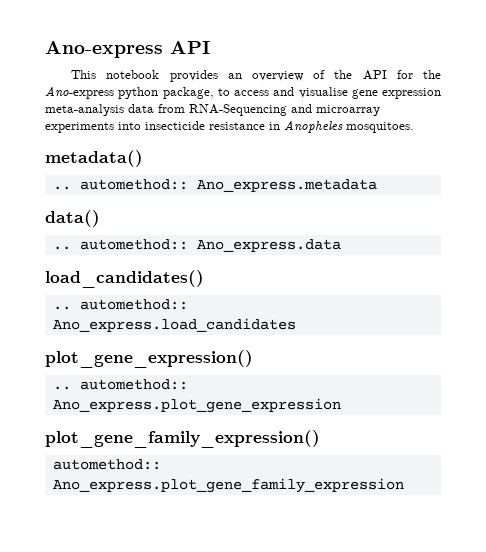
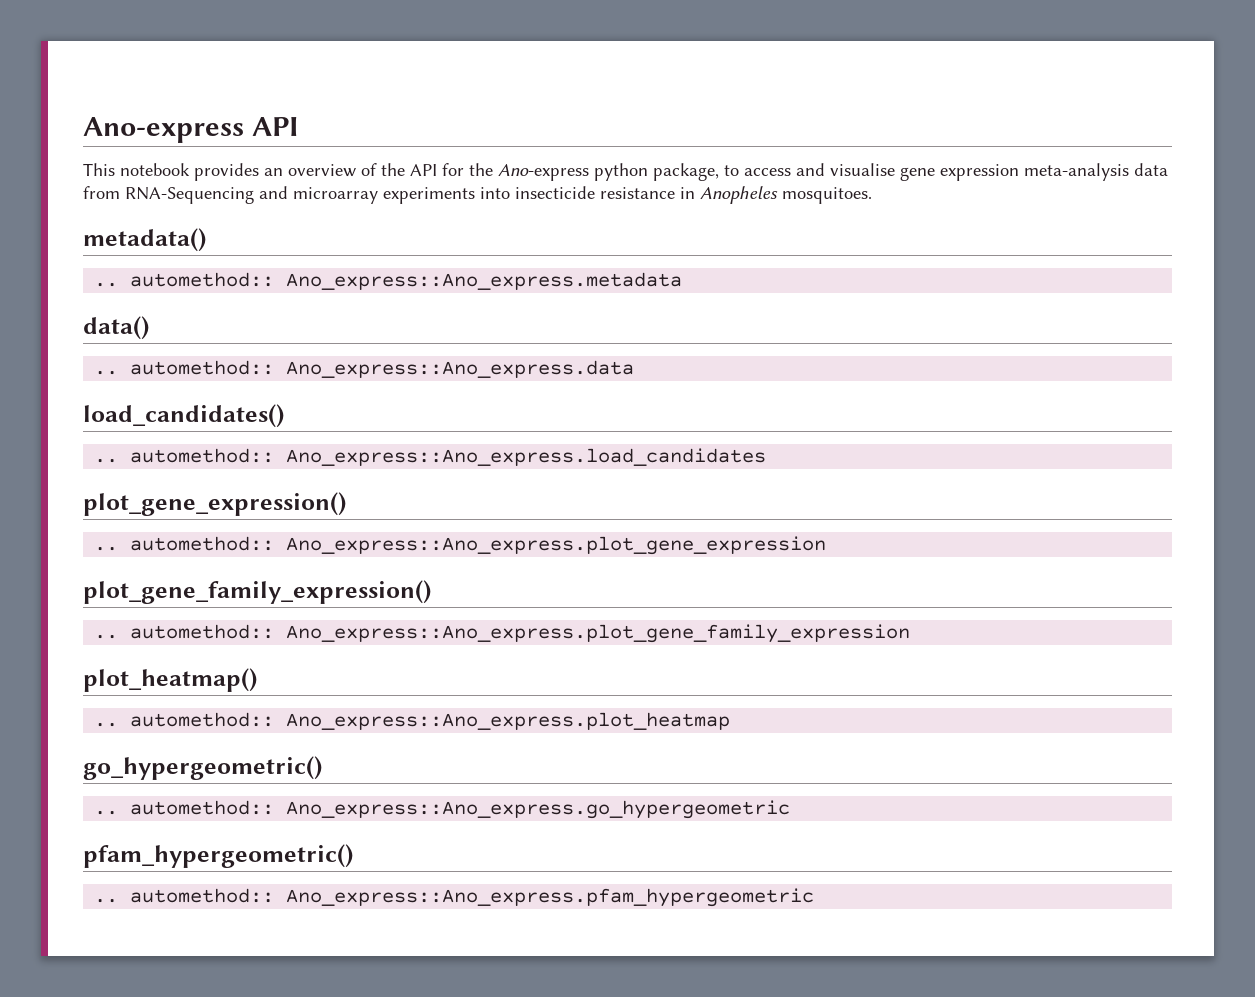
[196,179,377,192] Ano_express.metadata -> [286,272,683,290] Ano_express::Ano_express.metadata
[196,239,341,252] Ano_express.data -> [286,360,635,378] Ano_express::Ano_express.data
[52,318,296,332] Ano_express.load_candidates -> [286,448,767,466] Ano_express::Ano_express.load_candidates
[52,398,341,413] Ano_express.plot_gene_expression -> [286,536,827,555] Ano_express::Ano_express.plot_gene_expression
[52,459,161,470] [52,478,404,493] automethod:: Ano_express.plot_gene_family_expression -> [94,624,911,643] [83,668,257,692] [94,712,731,730] [83,756,322,780] [94,800,791,819] [83,844,353,868] [94,888,815,907] .. automethod:: Ano_express::Ano_express.plot_gene_family_expression // plot_heatmap() // .. automethod:: Ano_express::Ano_express.plot_heatmap // go_hypergeometric() // .. automethod:: Ano_express::Ano_express.go_hypergeometric // pfam_hypergeometric() // .. automethod:: Ano_express::Ano_express.pfam_hypergeometric

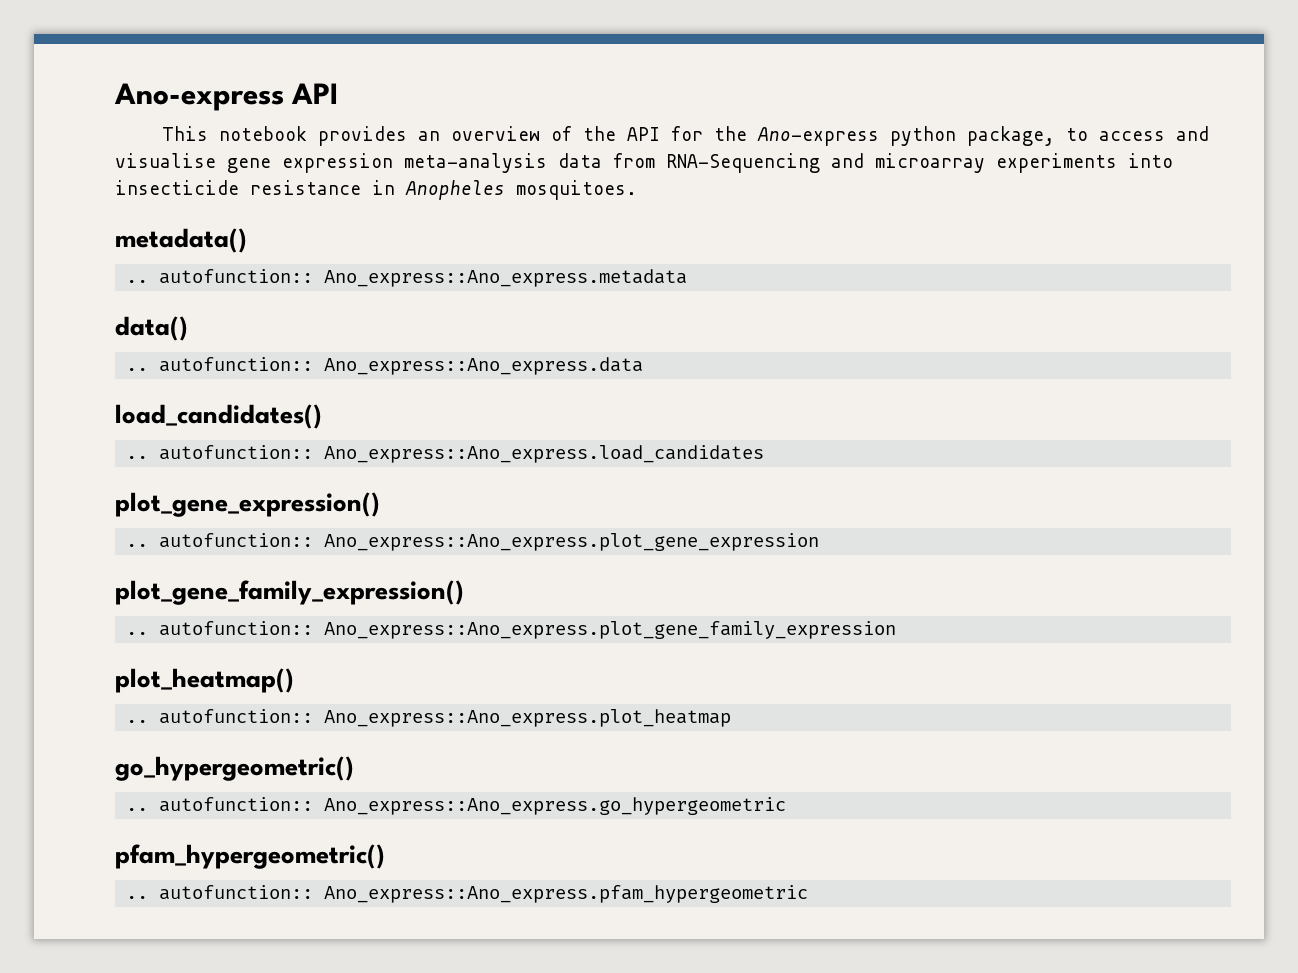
[130,272,275,287] automethod:: -> [159,269,314,284] autofunction::
[130,360,275,375] automethod:: -> [159,357,314,372] autofunction::
[130,448,275,463] automethod:: -> [159,445,314,460] autofunction::
[130,536,275,551] automethod:: -> [159,533,314,548] autofunction::
[130,624,275,639] automethod:: -> [159,621,314,636] autofunction::
[130,712,275,727] automethod:: -> [159,709,314,724] autofunction::
[130,800,275,815] automethod:: -> [159,797,314,812] autofunction::
[130,888,275,903] automethod:: -> [159,885,314,900] autofunction::

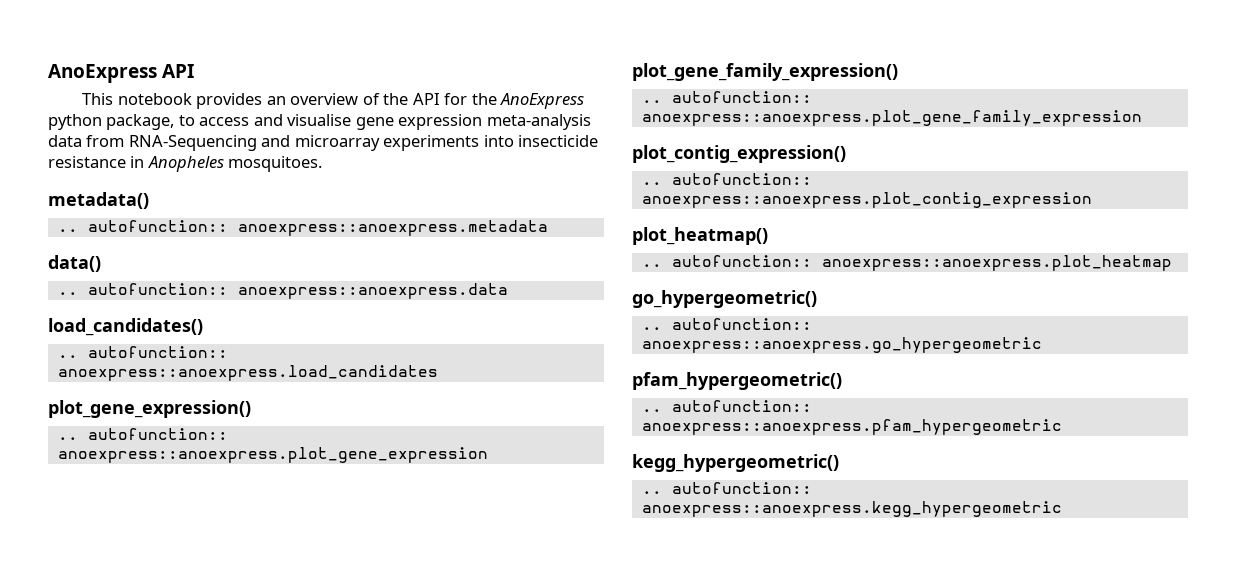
[114,83,284,111] Ano-express -> [48,64,157,83] AnoExpress
[757,127,880,146] Ano-express -> [500,93,585,109] AnoExpress
[324,269,688,287] Ano_express::Ano_express.metadata -> [237,220,548,236] anoexpress::anoexpress.metadata
[324,357,644,375] Ano_express::Ano_express.data -> [237,283,508,299] anoexpress::anoexpress.data
[324,445,765,463] Ano_express::Ano_express.load_candidates -> [57,365,438,381] anoexpress::anoexpress.load_candidates
[324,533,820,551] Ano_express::Ano_express.plot_gene_expression -> [57,447,488,463] anoexpress::anoexpress.plot_gene_expression
[324,621,897,639] Ano_express::Ano_express.plot_gene_family_expression -> [641,110,1142,126] [632,145,846,163] [641,173,812,185] [641,192,1092,208] anoexpress::anoexpress.plot_gene_family_expression // plot_contig_expression() // .. autofunction:: anoexpress::anoexpress.plot_contig_expression
[324,709,732,727] Ano_express::Ano_express.plot_heatmap -> [821,255,1172,271] anoexpress::anoexpress.plot_heatmap
[324,797,787,815] Ano_express::Ano_express.go_hypergeometric -> [641,337,1042,353] anoexpress::anoexpress.go_hypergeometric
[324,885,809,903] Ano_express::Ano_express.pfam_hypergeometric -> [641,419,1062,435] [632,454,839,472] [641,482,812,494] [641,501,1062,517] anoexpress::anoexpress.pfam_hypergeometric // kegg_hypergeometric() // .. autofunction:: anoexpress::anoexpress.kegg_hypergeometric

